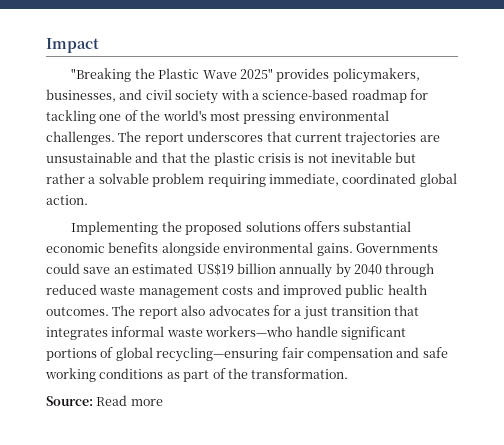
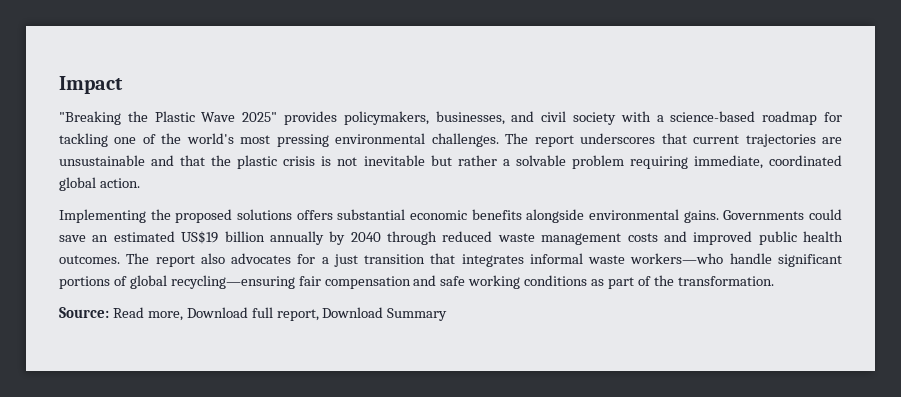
[130,399,163,406] more -> [147,307,448,321] more, Download full report, Download Summary

